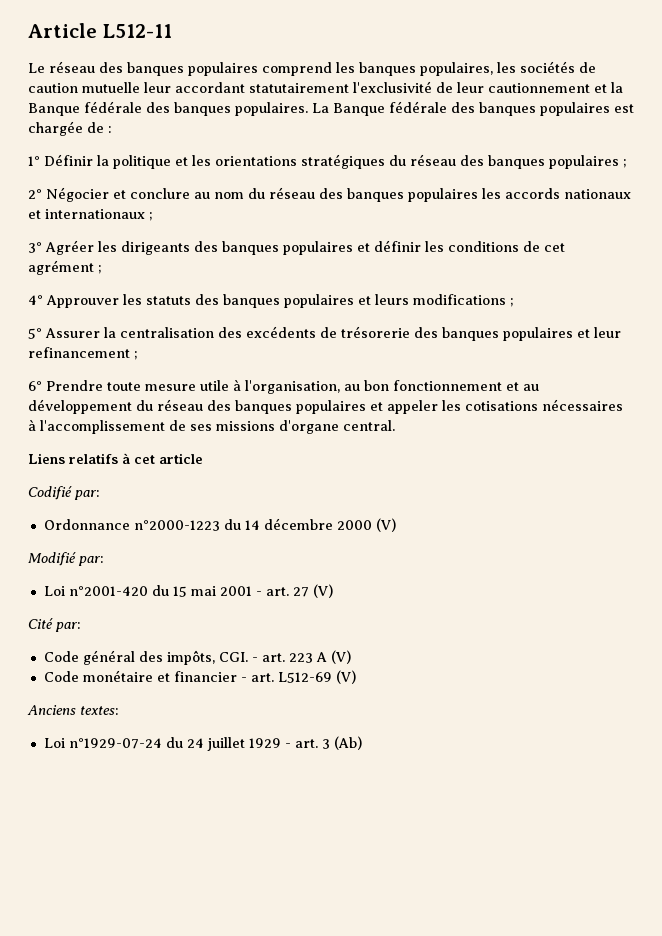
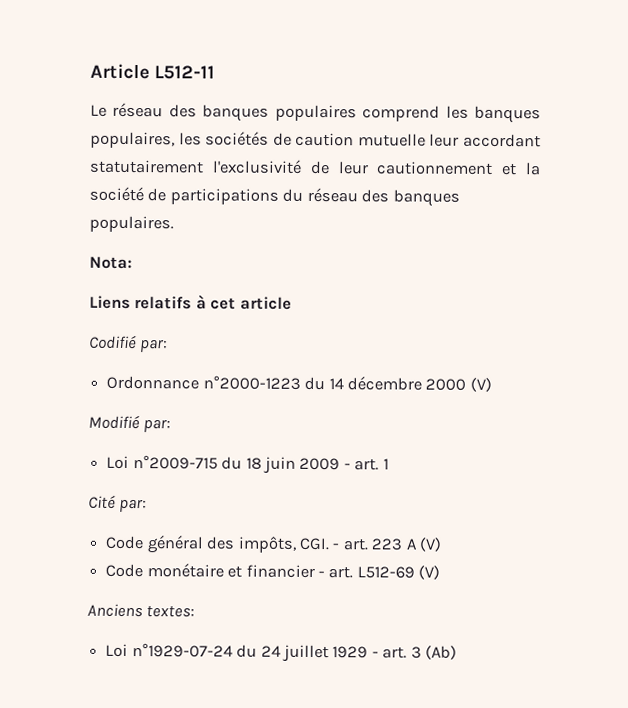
[28,101,634,116] [28,121,112,136] [28,154,627,169] [28,187,631,202] [28,209,153,221] [28,240,565,255] [28,260,102,275] [28,294,514,308] [28,326,621,341] [28,347,138,360] [28,379,539,394] [28,399,623,414] [28,419,395,434] Banque fédérale des banques populaires. La Banque fédérale des banques populaires est chargée de : // 1° Définir la politique et les orientations stratégiques du réseau des banques populaires ; // 2° Négocier et conclure au nom du réseau des banques populaires les accords nationaux et internationaux ; // 3° Agréer les dirigeants des banques populaires et définir les conditions de cet agrément ; // 4° Approuver les statuts des banques populaires et leurs modifications ; // 5° Assurer la centralisation des excédents de trésorerie des banques populaires et leur refinancement ; // 6° Prendre toute mesure utile à l'organisation, au bon fonctionnement et au développement du réseau des banques populaires et appeler les cotisations nécessaires à l'accomplissement de ses missions d'organe central. -> [89,186,460,207] [89,215,174,233] [89,256,132,270] société de participations du réseau des banques populaires. // Nota:
[68,584,333,598] n°2001-420 du 15 mai 2001 - art. 27 (V) -> [132,455,389,474] n°2009-715 du 18 juin 2009 - art. 1

